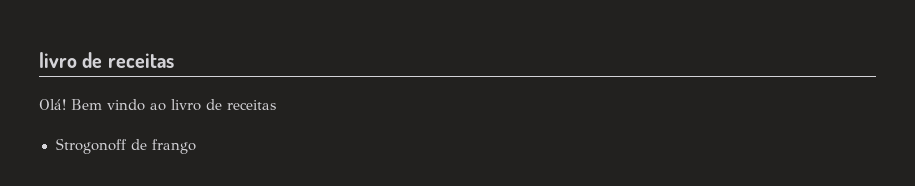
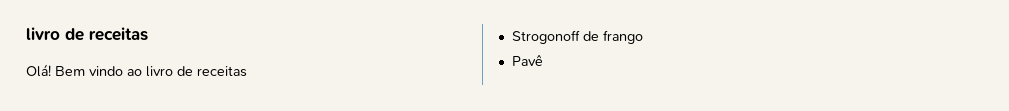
(196, 146) none -> [511,55,543,66] // Pavê

